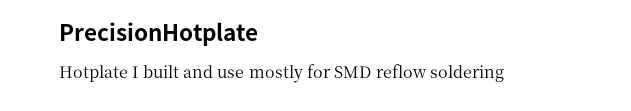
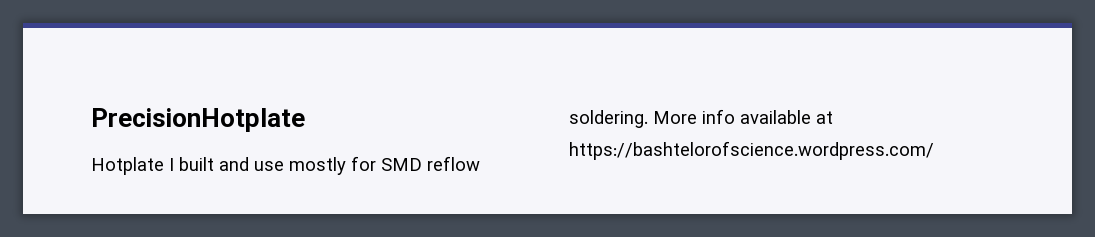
[429,65,504,82] soldering -> [569,109,833,128] [569,141,934,160] soldering. More info available at https://bashtelorofscience.wordpress.com/

